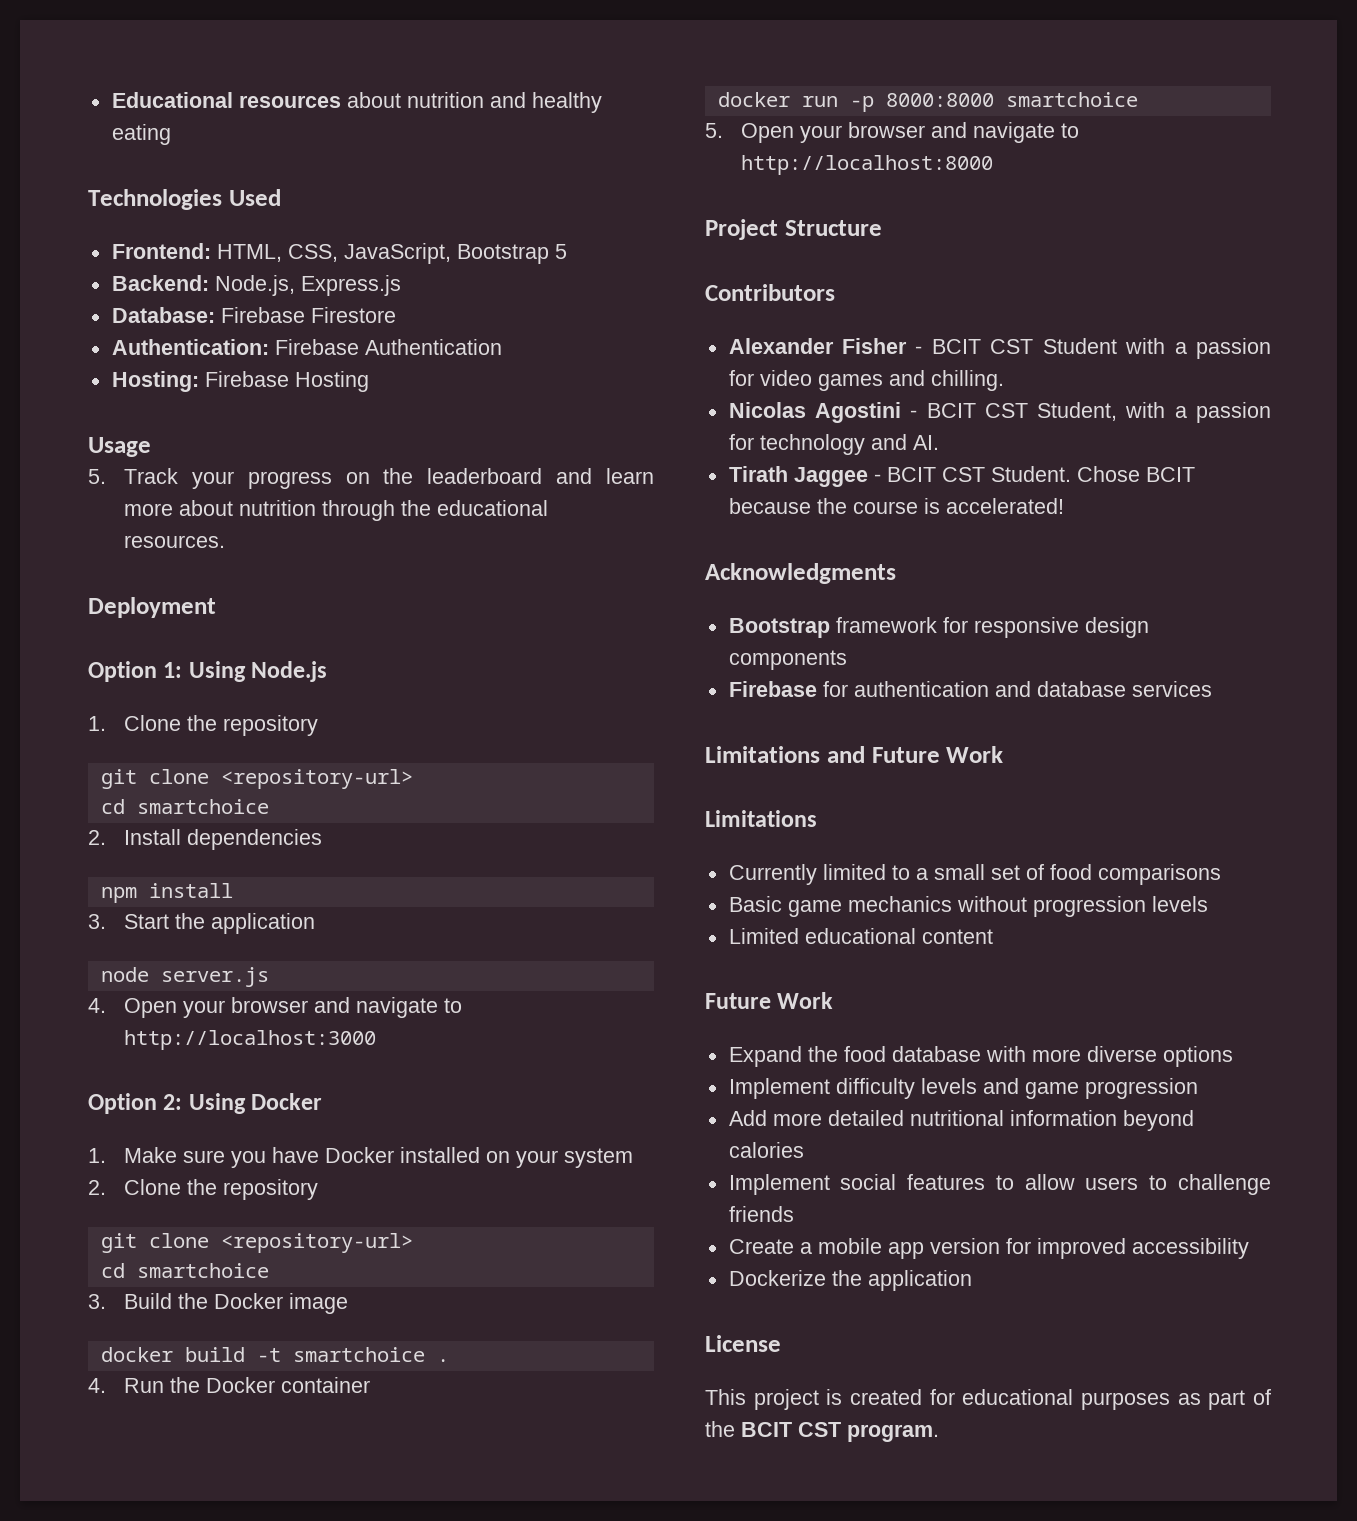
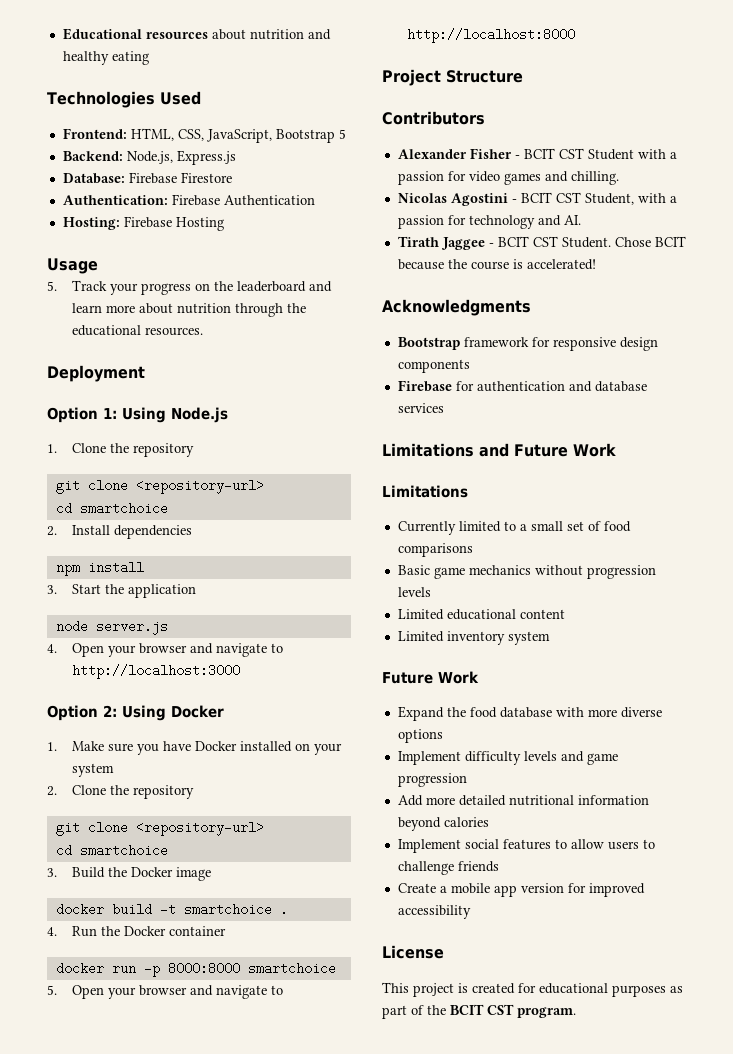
(993, 936) none -> [397,631,550,645] // Limited inventory system
[728,1270,972,1291] // Dockerize the application -> (471, 912) none

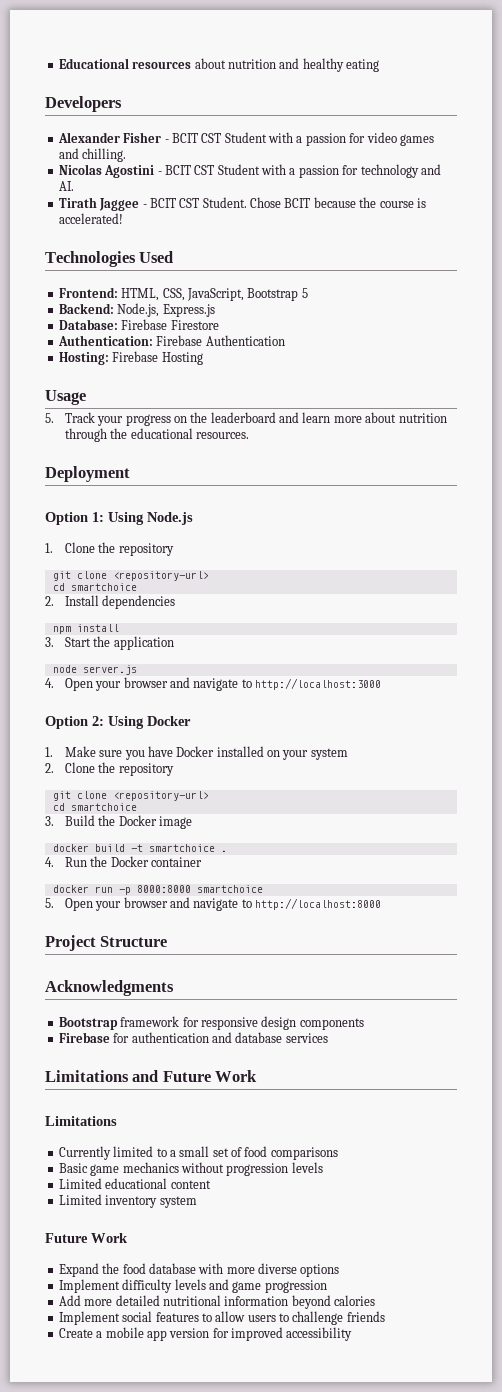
(149, 58) none -> [45,96,122,112] [57,132,434,146] [58,148,127,162] [58,164,441,178] [58,181,74,191] [58,197,426,211] [58,213,123,224] // Developers // Alexander Fisher - BCIT CST Student with a passion for video games and chilling. // Nicolas Agostini - BCIT CST Student with a passion for technology and AI. // Tirath Jaggee - BCIT CST Student. Chose BCIT because the course is accelerated!
[382,111,485,125] [397,148,677,160] [397,171,619,185] [397,192,677,206] [397,215,581,229] [397,236,686,250] [397,259,596,270] // Contributors // Alexander Fisher - BCIT CST Student with a passion for video games and chilling. // Nicolas Agostini - BCIT CST Student, with a passion for technology and AI. // Tirath Jaggee - BCIT CST Student. Chose BCIT because the course is accelerated! -> (168, 941) none
[382,945,444,959] [382,982,683,997] [382,1004,576,1019] // License // This project is created for educational purposes as part of the BCIT CST program. -> (353, 1334) none

